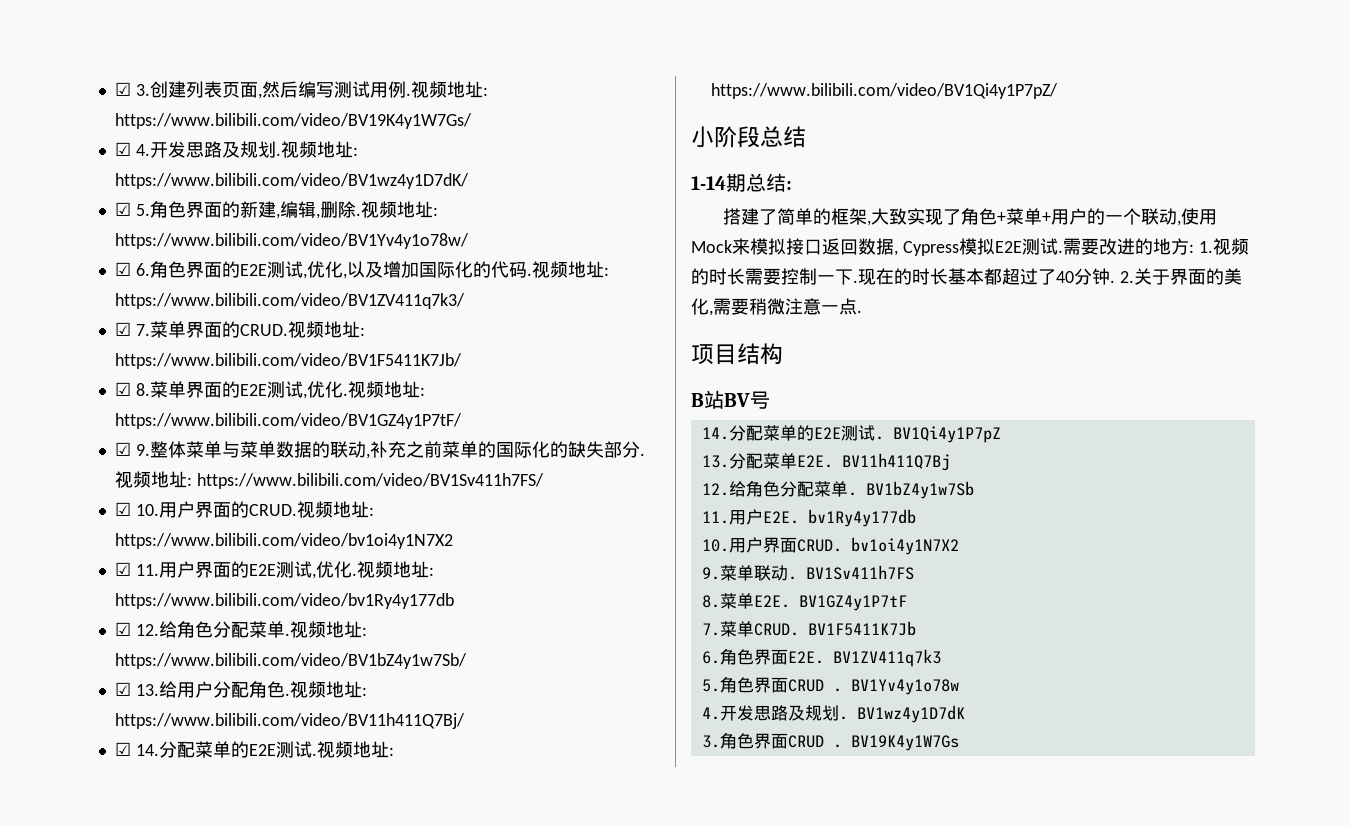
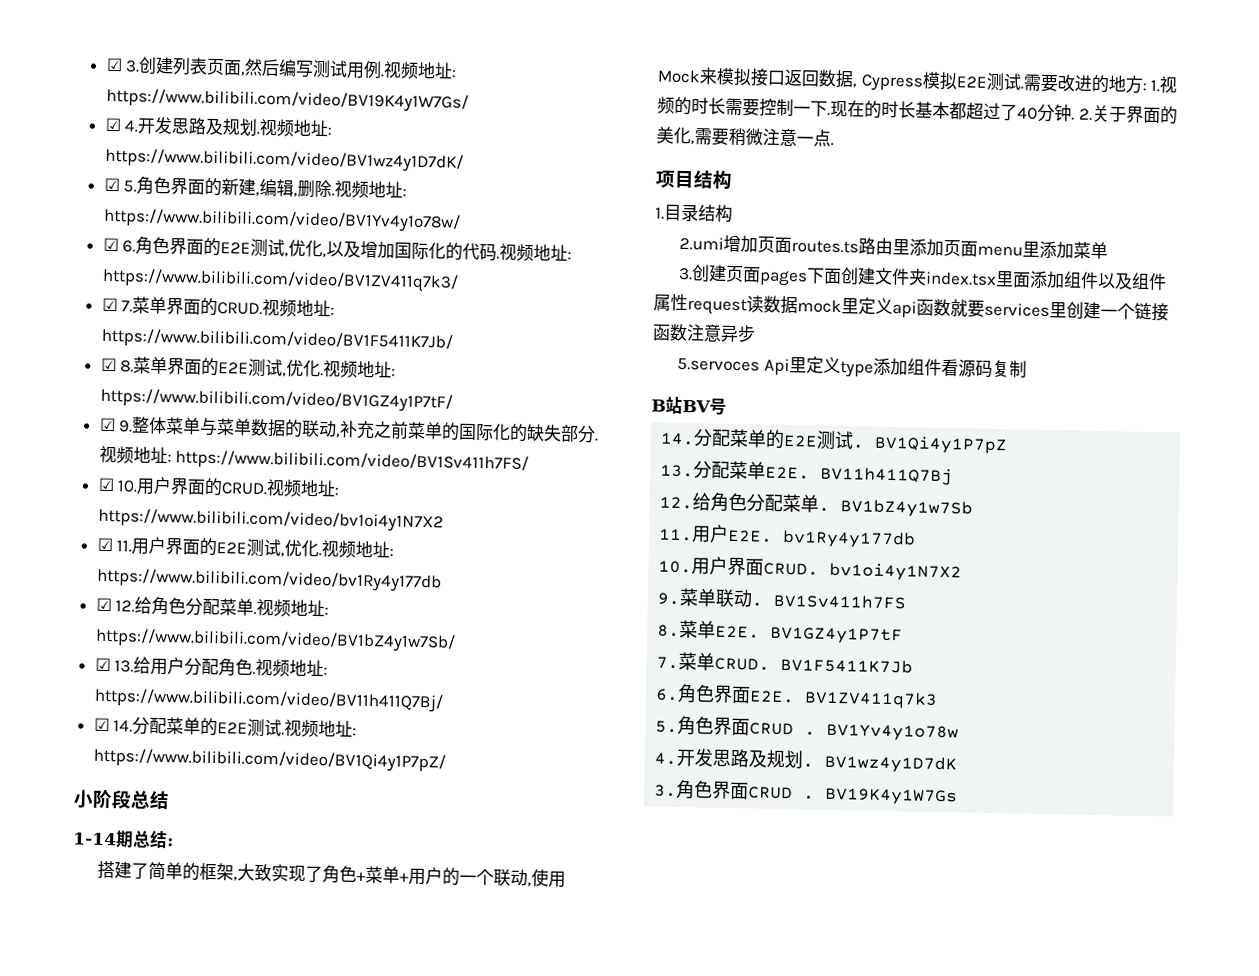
(783, 354) none -> [655,203,733,223] [679,234,1109,260] [679,264,1168,291] [653,293,1169,322] [652,323,756,343] [677,356,1027,378] // 1.目录结构 // 2.umi增加页面routes.ts路由里添加页面menu里添加菜单 // 3.创建页面pages下面创建文件夹index.tsx里面添加组件以及组件属性request读数据mock里定义api函数就要services里创建一个链接函数注意异步 // 5.servoces Api里定义type添加组件看源码复制

